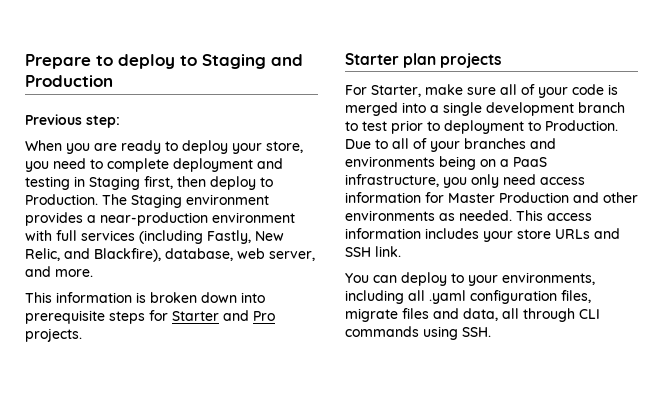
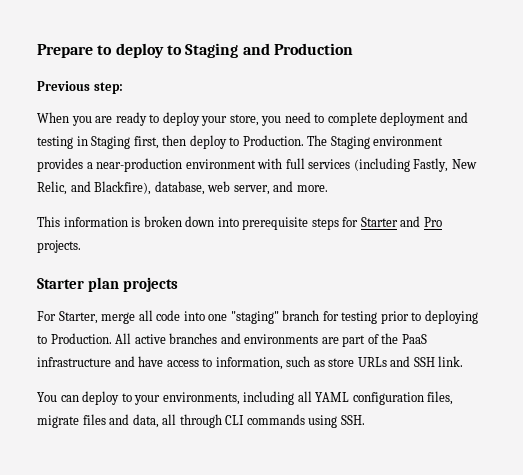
[425,84,618,98] [345,102,625,116] [345,121,387,131] make sure all of your code is merged into a single development branch to test -> [101,310,378,324] merge all code into one "staging" branch for testing
[444,120,618,134] [345,138,556,152] [345,156,547,170] [345,174,585,188] [345,192,638,203] [345,210,592,221] [345,228,513,242] deployment to Production. Due to all of your branches and environments being on a PaaS infrastructure, you only need access information for Master Production and other environments as needed. This access information includes your -> [424,310,478,324] [37,333,427,347] [37,356,325,370] deploying to Production. All active branches and environments are part of the PaaS infrastructure and have access to information, such as
[429,290,466,304] .yaml -> [315,392,350,402] YAML

